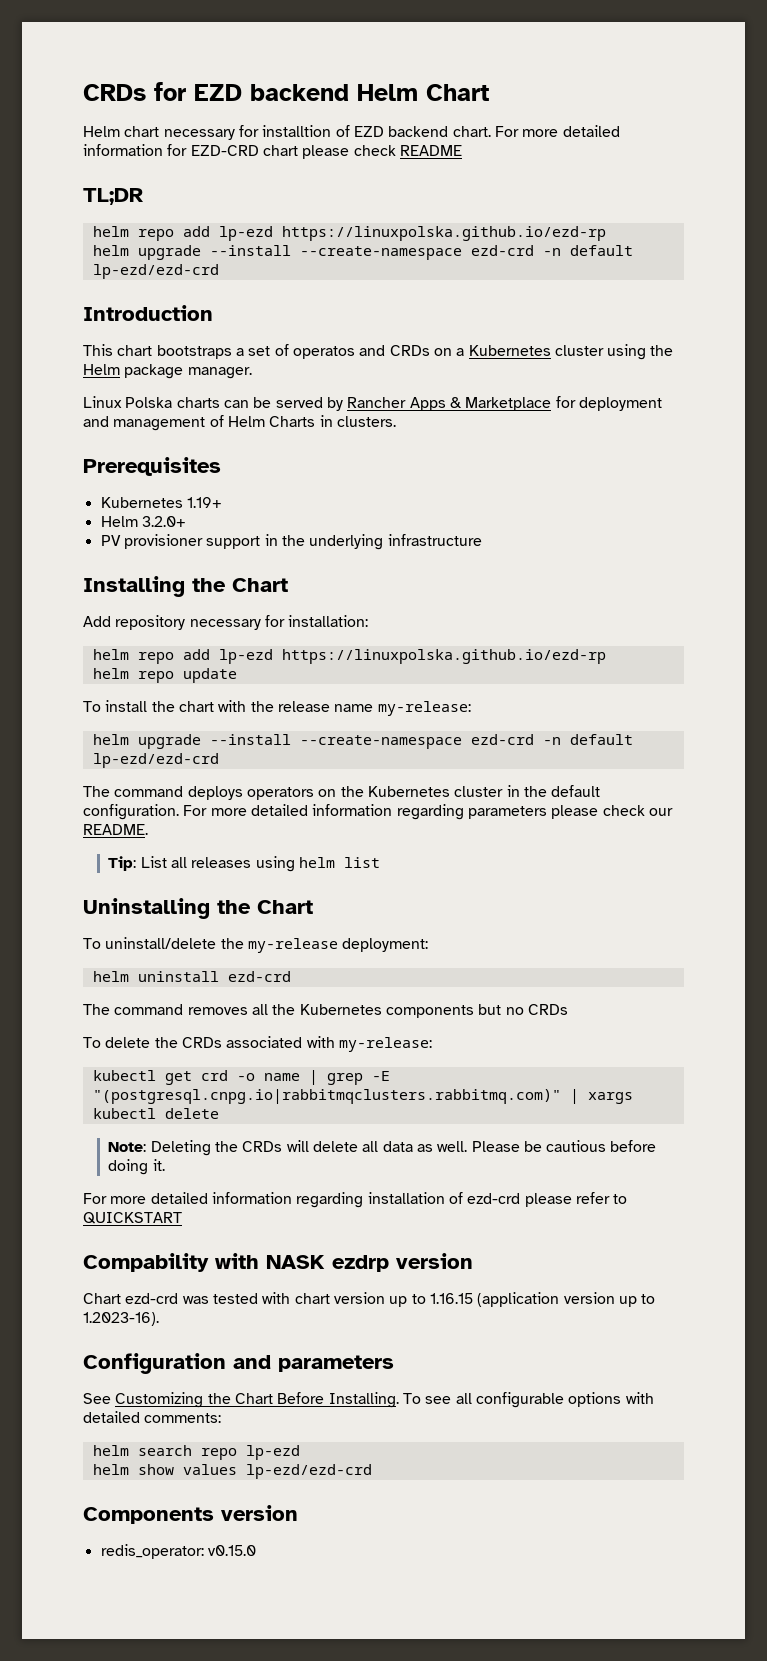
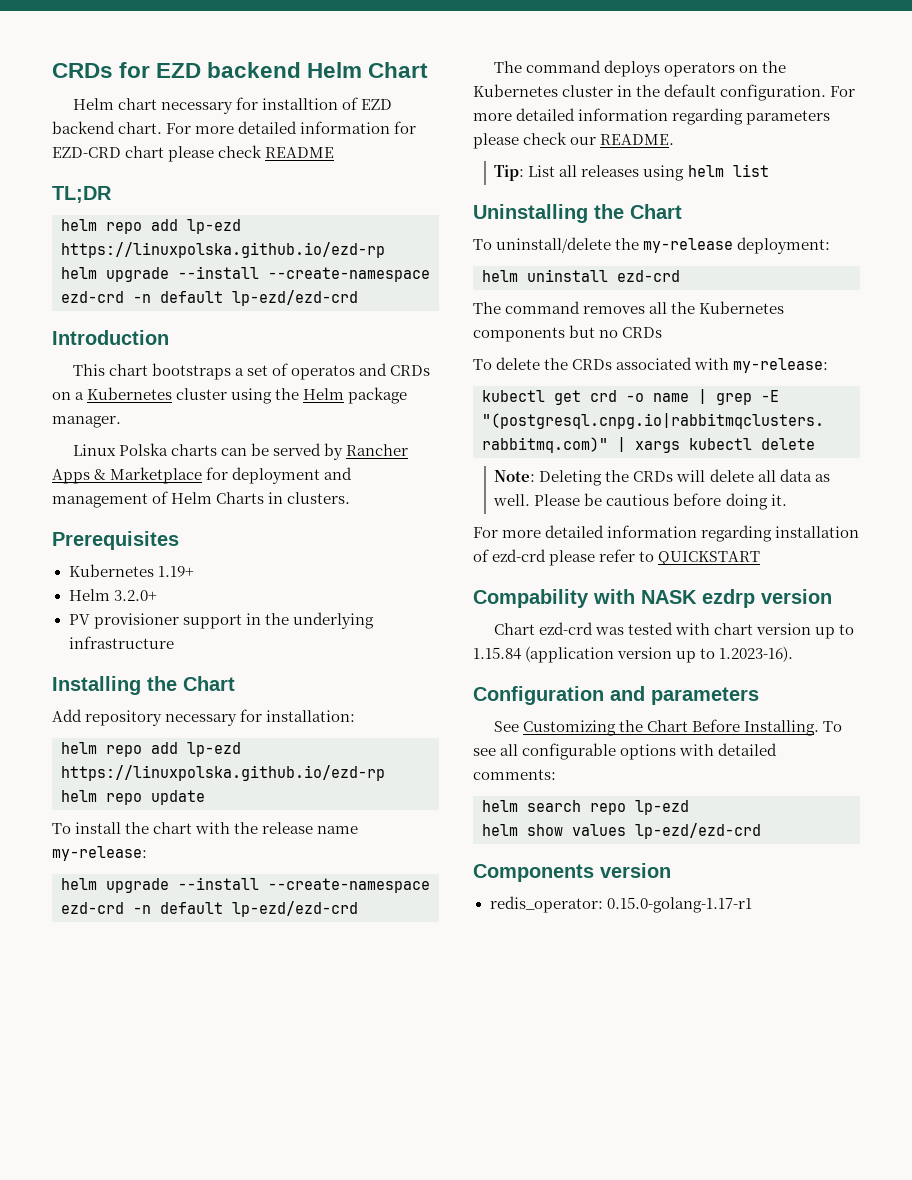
[429,1293,473,1304] 1.16.15 -> [473,647,521,660] 1.15.84
[207,1545,256,1556] v0.15.0 -> [606,897,752,913] 0.15.0-golang-1.17-r1

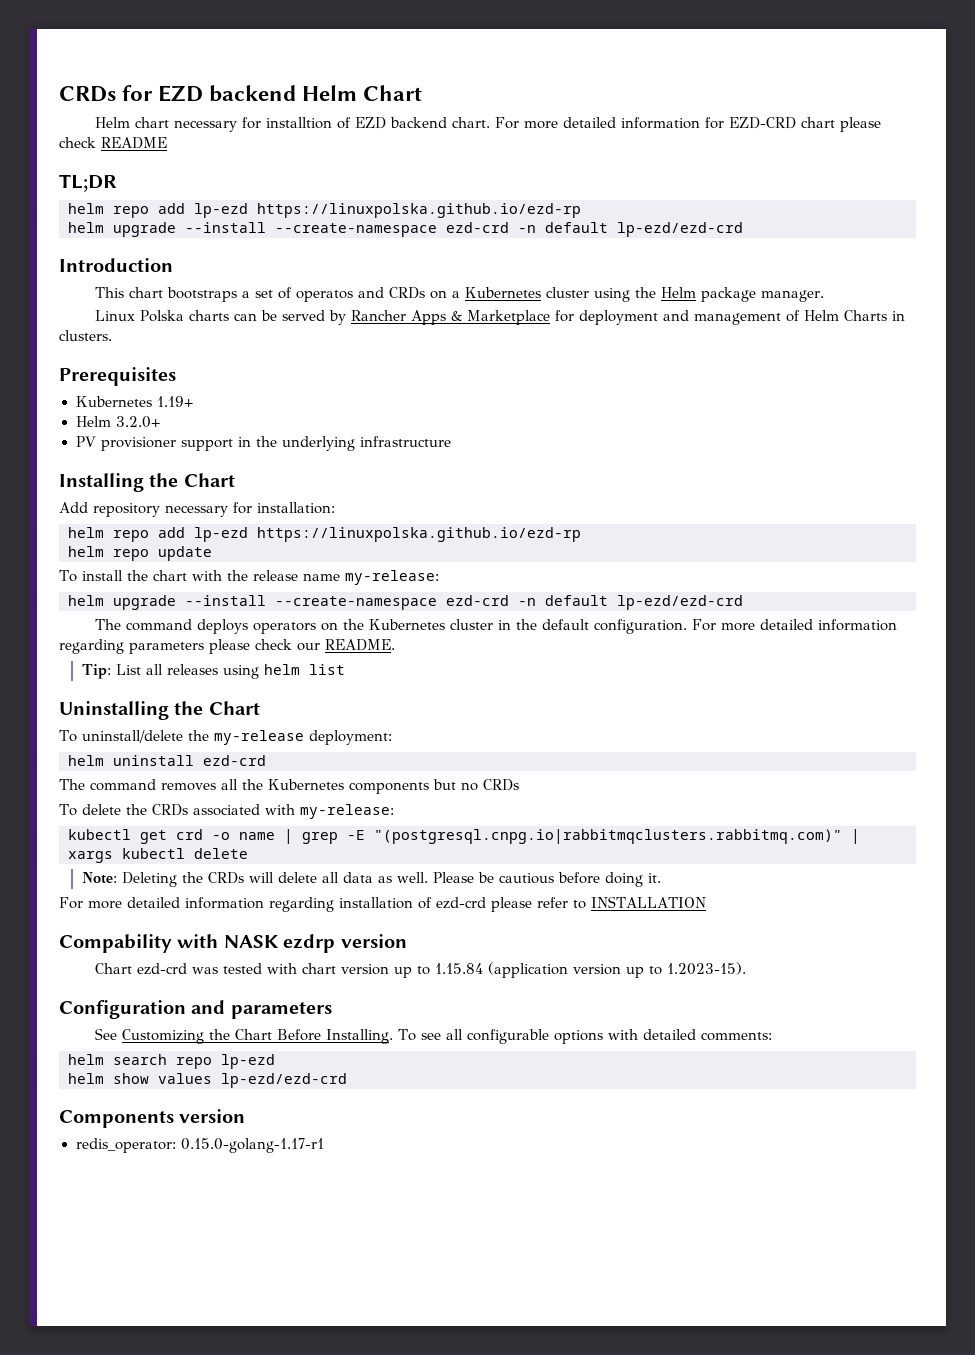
[658,551,761,565] QUICKSTART -> [591,896,706,908] INSTALLATION
[719,646,794,662] 1.2023-16). -> [666,962,746,975] 1.2023-15).

